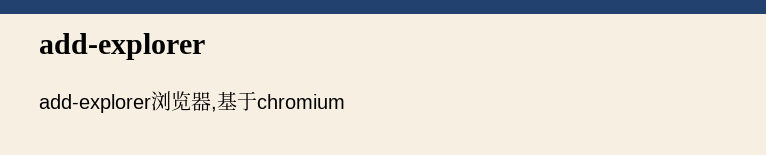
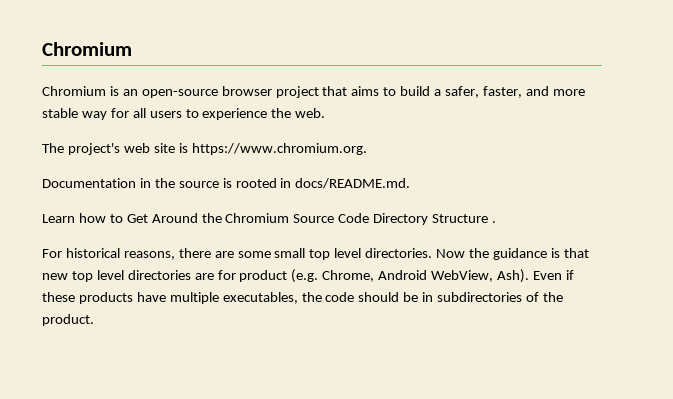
[39,33,205,60] [39,91,345,113] add-explorer // add-explorer浏览器,基于chromium -> [42,42,132,56] [42,86,585,98] [42,108,326,120] [42,143,367,155] [42,178,411,189] [42,213,497,225] [42,248,589,260] [42,269,574,283] [42,292,563,304] [42,314,94,326] Chromium // Chromium is an open-source browser project that aims to build a safer, faster, and more stable way for all users to experience the web. // The project's web site is https://www.chromium.org. // Documentation in the source is rooted in docs/README.md. // Learn how to Get Around the Chromium Source Code Directory Structure . // For historical reasons, there are some small top level directories. Now the guidance is that new top level directories are for product (e.g. Chrome, Android WebView, Ash). Even if these products have multiple executables, the code should be in subdirectories of the product.

